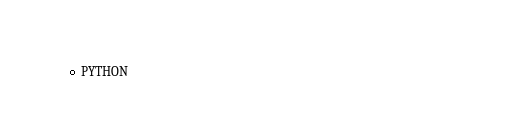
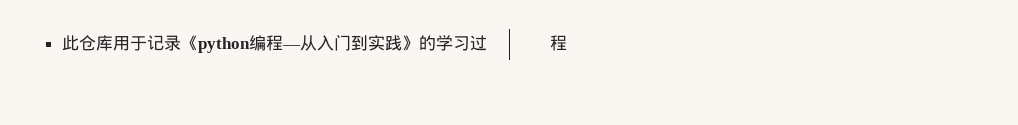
[81,66,129,76] PYTHON -> [61,35,567,53] 此仓库用于记录《python编程—从入门到实践》的学习过程

